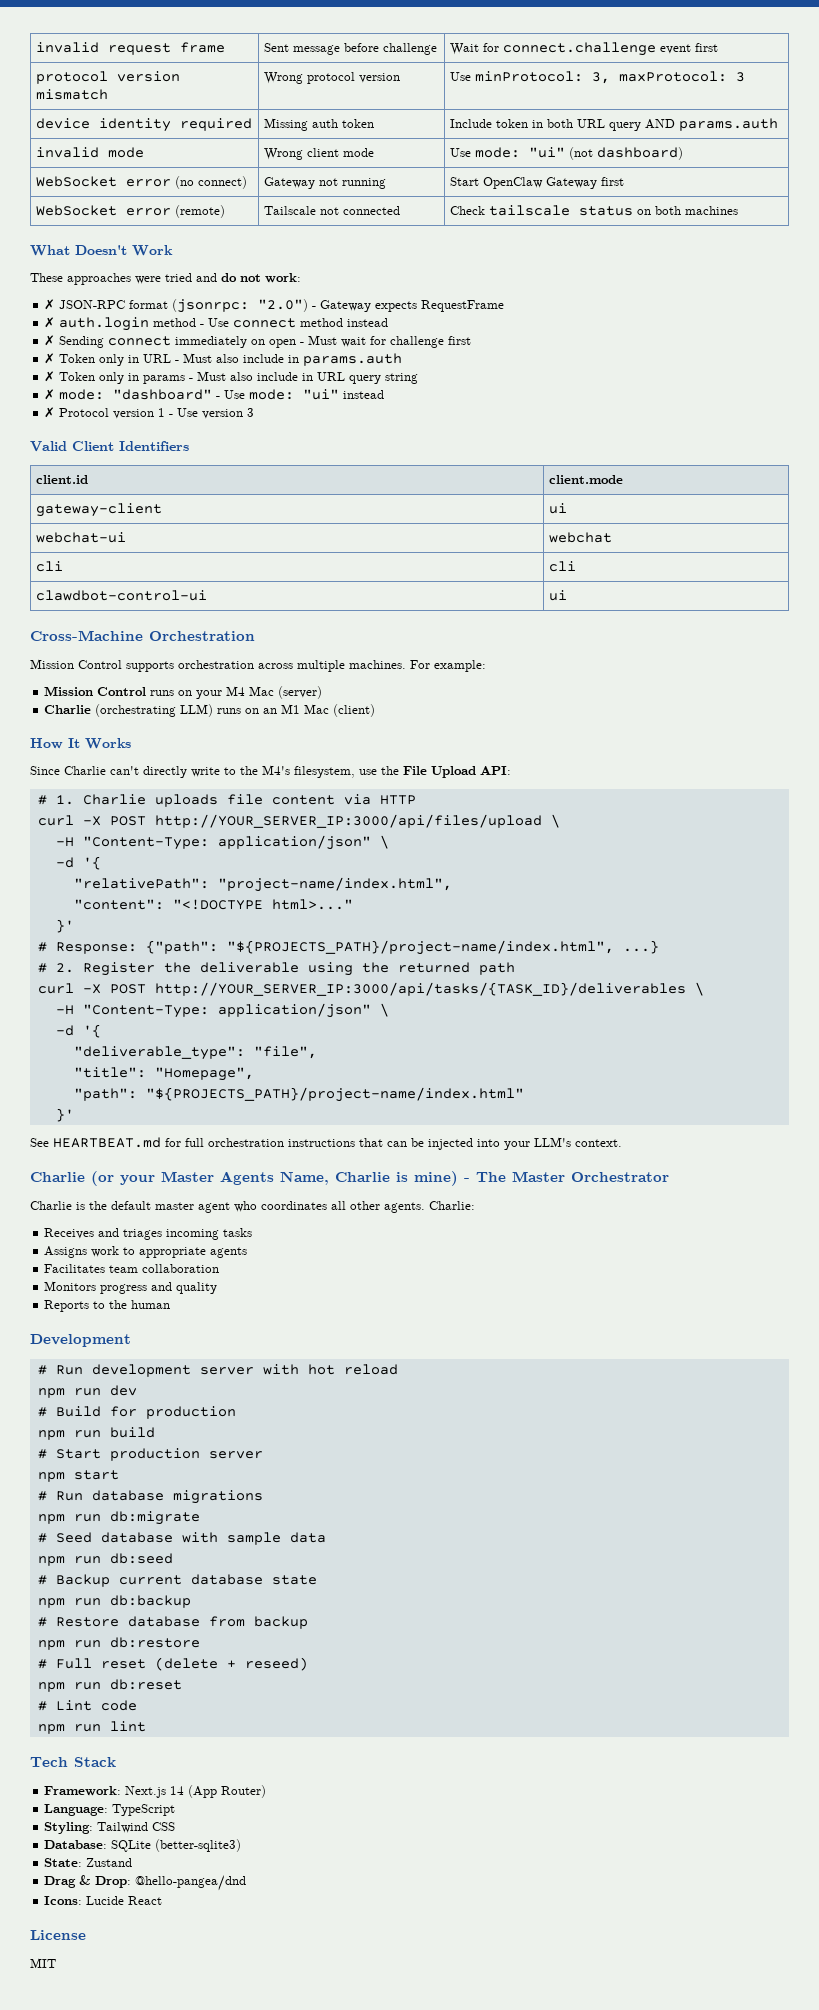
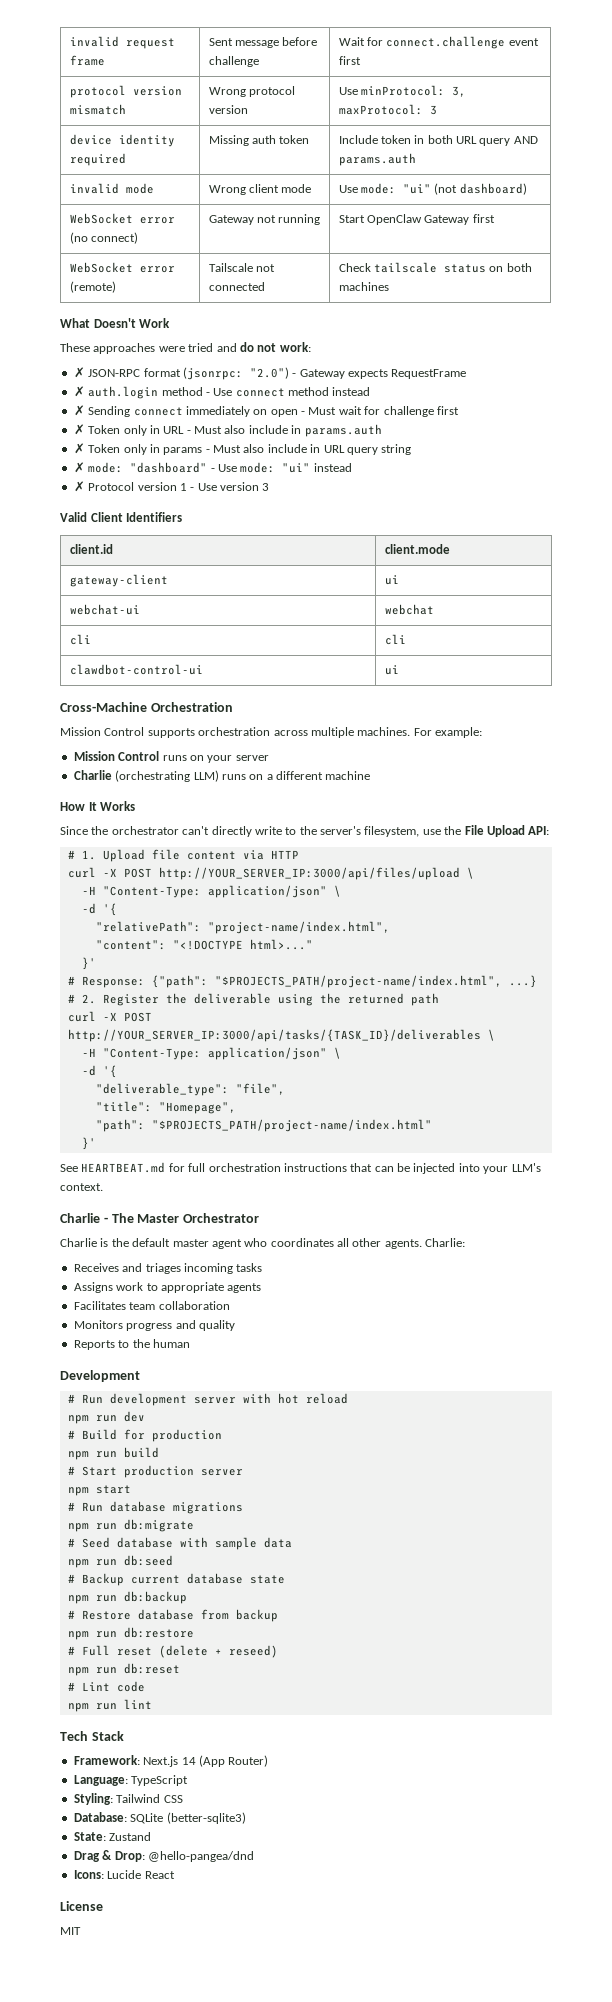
[226,686,323,699] M4 Mac (server) -> [235,755,269,761] server
[263,704,376,717] an M1 Mac (client) -> [266,771,371,780] a different machine
[64,766,106,775] Charlie -> [91,826,179,835] the orchestrator
[262,765,290,775] M4's -> [320,826,361,835] server's
[82,794,218,807] Charlie uploads -> [102,849,145,862] Upload
[226,940,614,955] "${PROJECTS_PATH}/project-name/index.html", -> [214,975,502,988] "$PROJECTS_PATH/project-name/index.html",
[145,1087,524,1102] "${PROJECTS_PATH}/project-name/index.html" -> [151,1119,432,1132] "$PROJECTS_PATH/project-name/index.html"
[91,1171,458,1186] (or your Master Agents Name, Charlie is mine) -> (100, 1218) none

